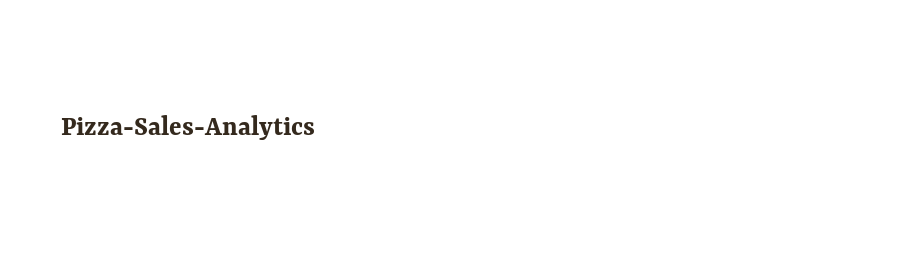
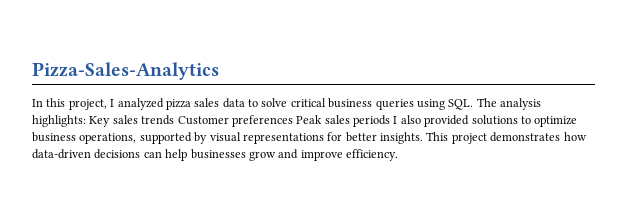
(315, 127) none -> [32,98,541,110] [32,115,578,127] [32,132,587,144] [32,149,398,161] // In this project, I analyzed pizza sales data to solve critical business queries using SQL. The analysis highlights: Key sales trends Customer preferences Peak sales periods I also provided solutions to optimize business operations, supported by visual representations for better insights. This project demonstrates how data-driven decisions can help businesses grow and improve efficiency.

